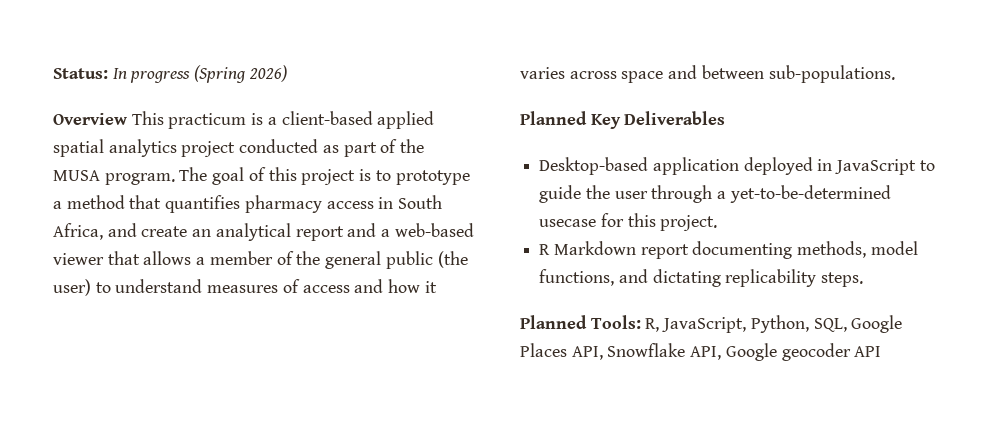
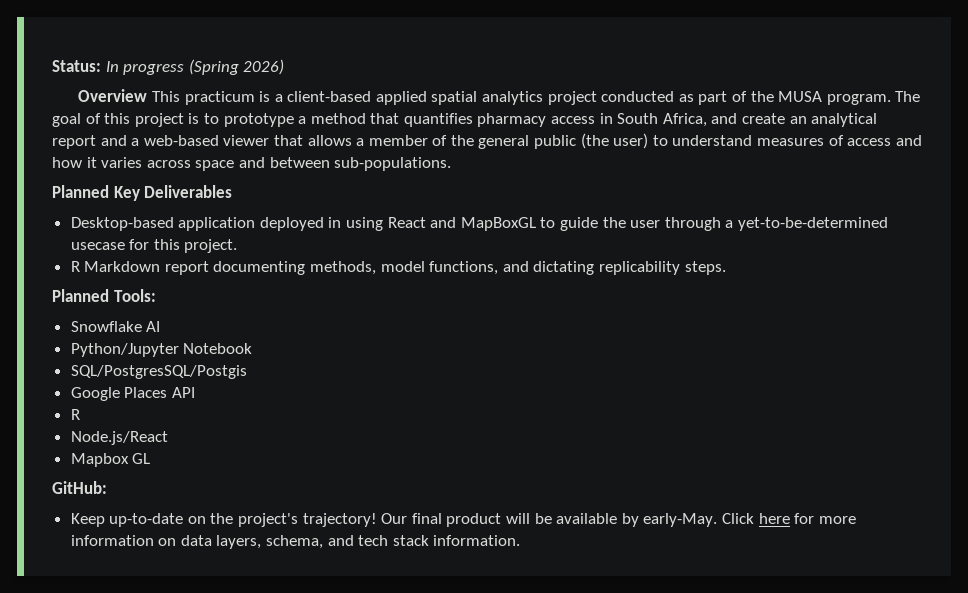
[835,159,917,175] JavaScript -> [346,217,536,231] using React and MapBoxGL
[645,315,903,333] [520,343,882,361] R, JavaScript, Python, SQL, Google Places API, Snowflake API, Google geocoder API -> [70,321,161,332] [70,343,253,357] [70,365,247,379] [70,387,195,401] [70,409,80,420] [70,431,168,445] [70,453,151,467] [52,481,107,494] [70,513,856,527] [70,535,521,549] // Snowflake AI // Python/Jupyter Notebook // SQL/PostgresSQL/Postgis // Google Places API // R // Node.js/React // Mapbox GL // GitHub: // Keep up-to-date on the project's trajectory! Our final product will be available by early-May. Click here for more information on data layers, schema, and tech stack information.

